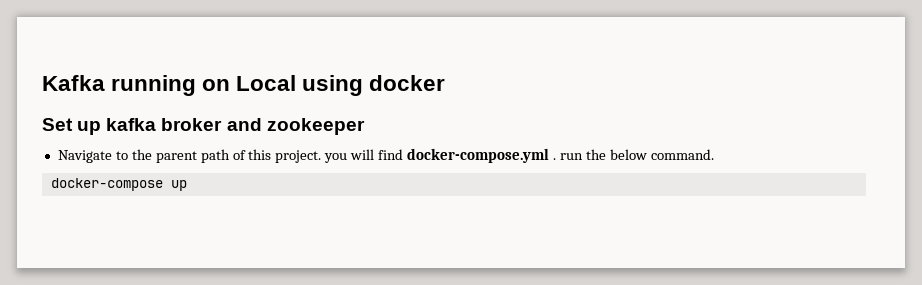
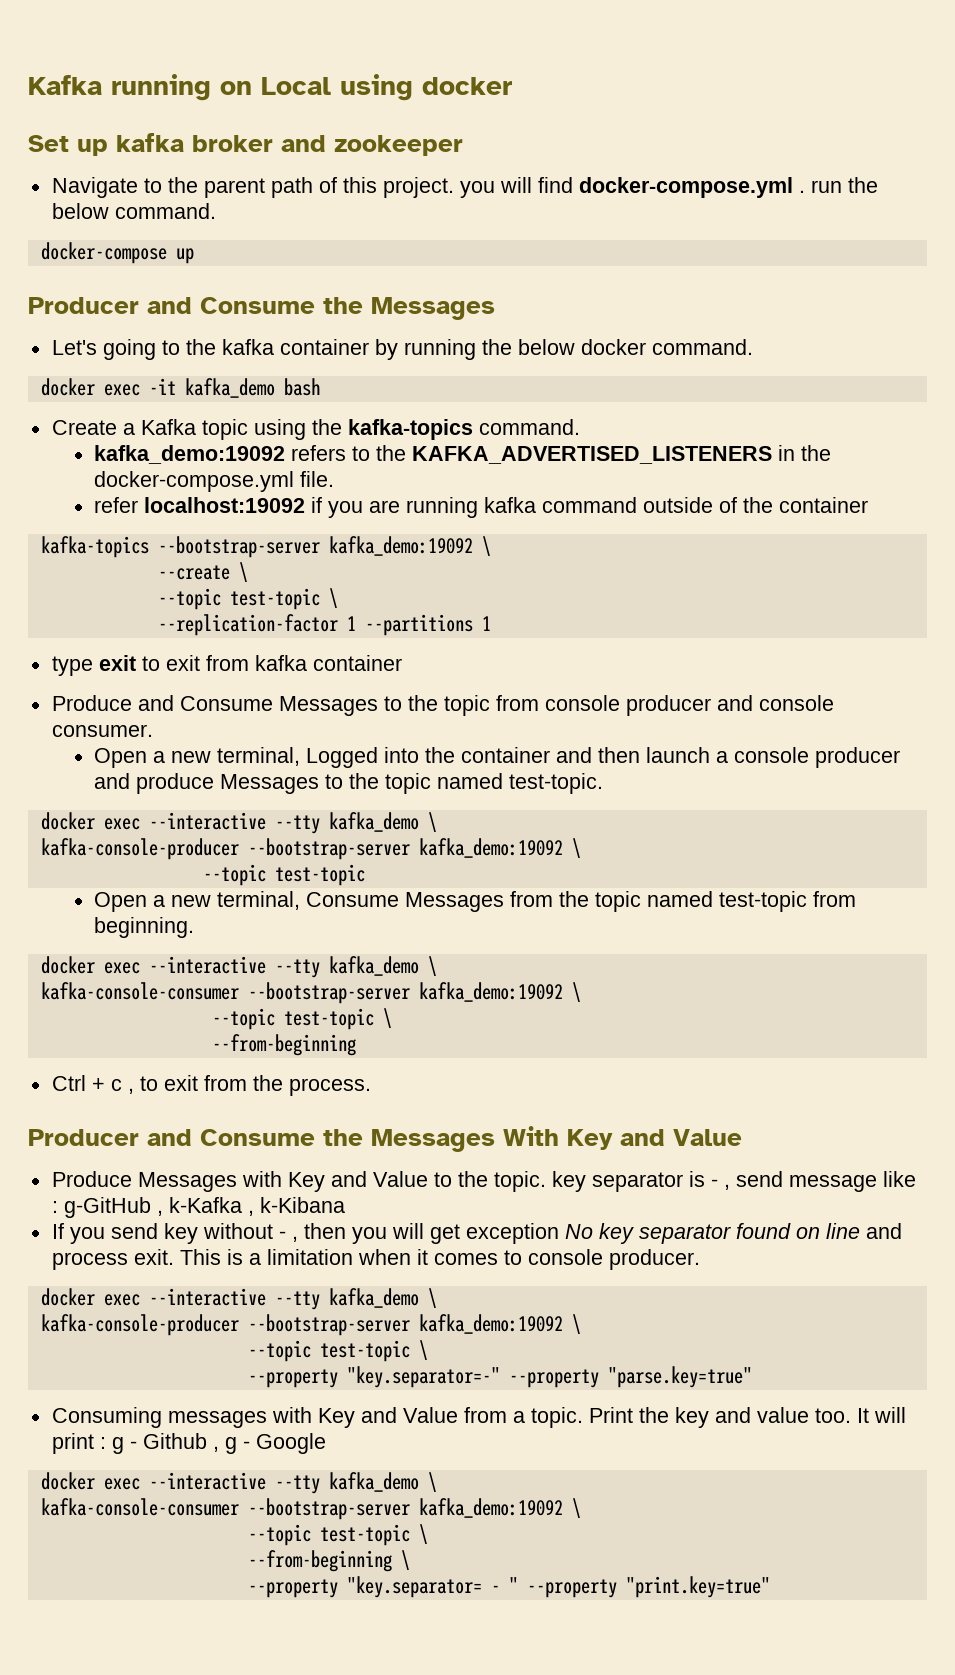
(187, 185) none -> [28,297,495,320] [51,339,753,360] [40,378,320,398] [51,419,580,440] [94,445,832,464] [94,471,335,492] [94,497,869,518] [40,536,491,558] [157,562,248,582] [157,588,338,610] [157,614,491,636] [51,655,402,676] [51,695,834,716] [51,724,153,737] [94,747,901,768] [94,773,604,794] [40,812,437,834] [40,838,581,860] [202,864,365,886] [94,891,857,912] [94,917,195,938] [40,956,437,978] [40,982,581,1004] [211,1008,392,1030] [211,1034,356,1056] [51,1075,371,1096] [28,1126,742,1152] [51,1171,916,1192] [51,1197,345,1218] [51,1223,902,1244] [51,1249,700,1270] [40,1288,437,1310] [40,1314,581,1336] [247,1340,428,1362] [247,1366,752,1388] [51,1407,906,1428] [51,1433,326,1454] [40,1472,437,1494] [40,1498,581,1520] [247,1524,428,1546] [247,1550,410,1572] [247,1576,770,1598] // Producer and Consume the Messages // Let's going to the kafka container by running the below docker command. // docker exec -it kafka_demo bash // Create a Kafka topic using the kafka-topics command. // kafka_demo:19092 refers to the KAFKA_ADVERTISED_LISTENERS in the docker-compose.yml file. // refer localhost:19092 if you are running kafka command outside of the container // kafka-topics --bootstrap-server kafka_demo:19092 \ // --create \ // --topic test-topic \ // --replication-factor 1 --partitions 1 // type exit to exit from kafka container // Produce and Consume Messages to the topic from console producer and console consumer. // Open a new terminal, Logged into the container and then launch a console producer and produce Messages to the topic named test-topic. // docker exec --interactive --tty kafka_demo \ // kafka-console-producer --bootstrap-server kafka_demo:19092 \ // --topic test-topic // Open a new terminal, Consume Messages from the topic named test-topic from beginning. // docker exec --interactive --tty kafka_demo \ // kafka-console-consumer --bootstrap-server kafka_demo:19092 \ // --topic test-topic \ // --from-beginning // Ctrl + c , to exit from the process. // Producer and Consume the Messages With Key and Value // Produce Messages with Key and Value to the topic. key separator is - , send message like : g-GitHub , k-Kafka , k-Kibana // If you send key without - , then you will get exception No key separator found on line and process exit. This is a limitation when it comes to console producer. // docker exec --interactive --tty kafka_demo \ // kafka-console-producer --bootstrap-server kafka_demo:19092 \ // --topic test-topic \ // --property "key.separator=-" --property "parse.key=true" // Consuming messages with Key and Value from a topic. Print the key and value too. It will print : g - Github , g - Google // docker exec --interactive --tty kafka_demo \ // kafka-console-consumer --bootstrap-server kafka_demo:19092 \ // --topic test-topic \ // --from-beginning \ // --property "key.separator= - " --property "print.key=true"

